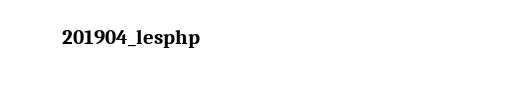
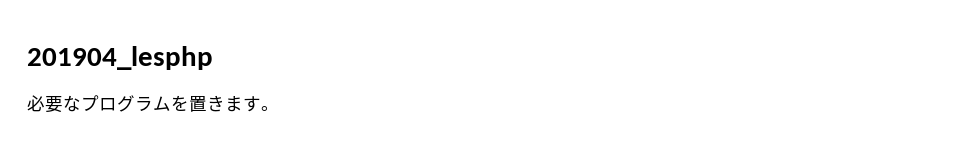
(200, 38) none -> [27,95,279,113] // 必要なプログラムを置きます。

